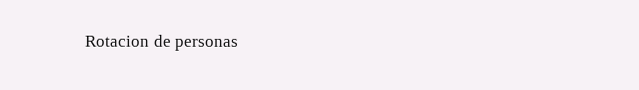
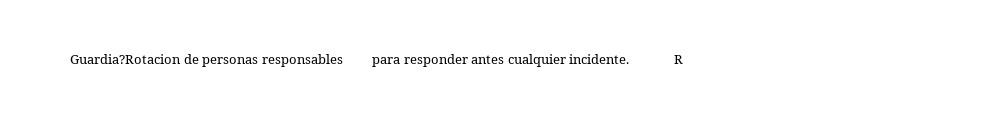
[84,35,150,47] Rotacion -> [70,54,181,64] Guardia?Rotacion
(240, 44) none -> [261,54,630,67] [674,55,683,64] responsables para responder antes cualquier incidente. // R

